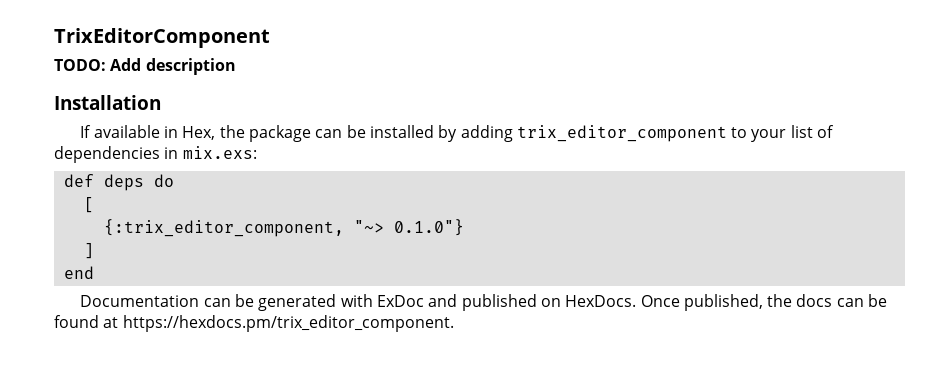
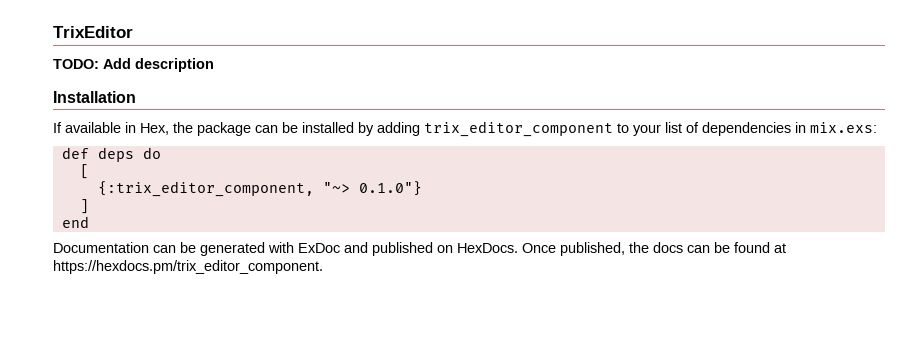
[54,28,270,48] TrixEditorComponent -> [53,26,133,38] TrixEditor

